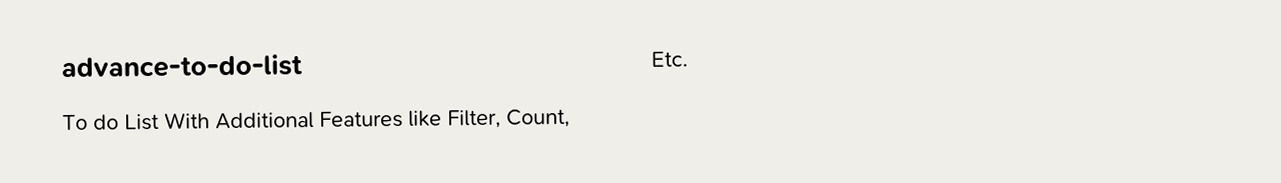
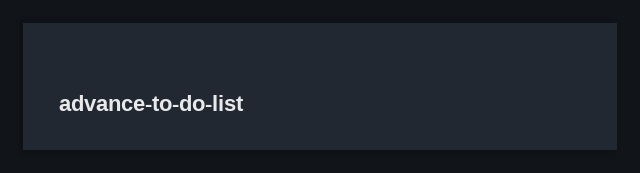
[62,108,570,131] [651,51,688,67] // To do List With Additional Features like Filter, Count, Etc. -> (244, 103) none

